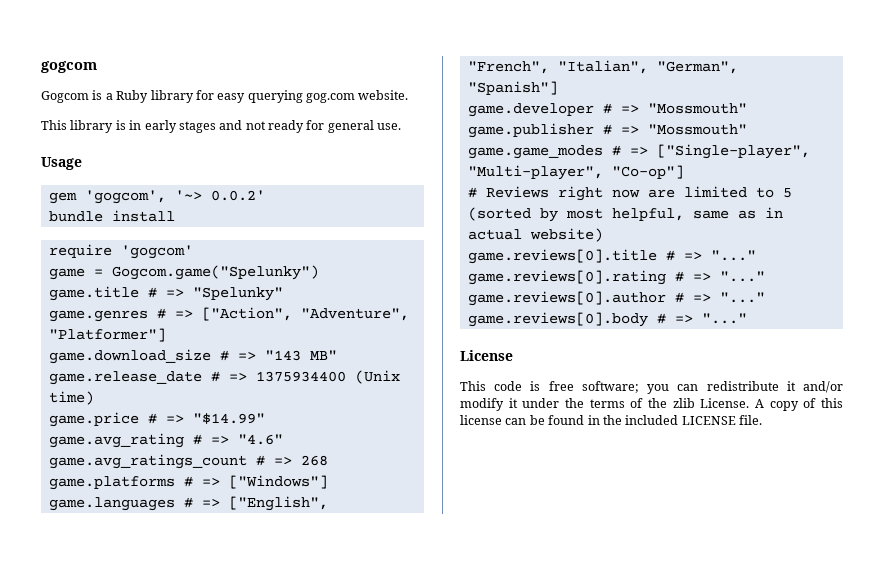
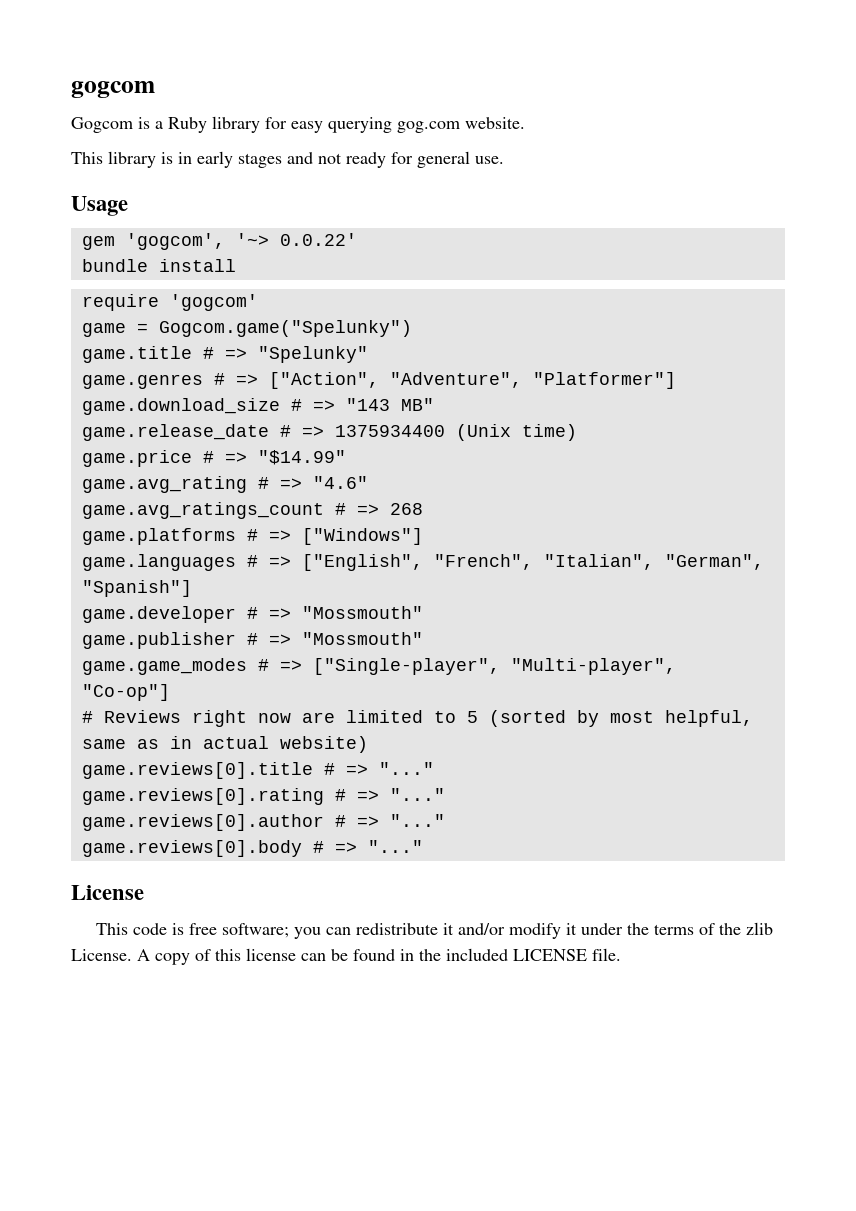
[210,190,265,201] 0.0.2' -> [279,233,357,246] 0.0.22'

